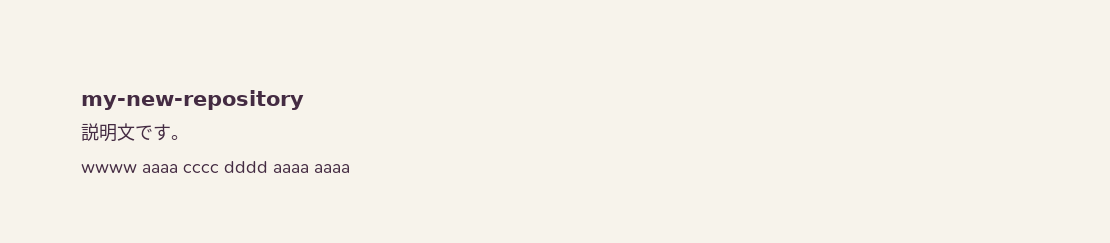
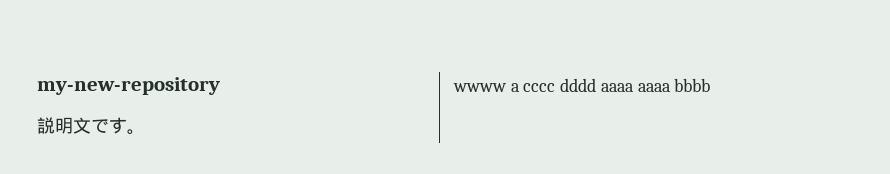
[142,164,178,173] aaaa -> [510,83,520,92] a
(350, 168) none -> [674,78,711,92] bbbb

